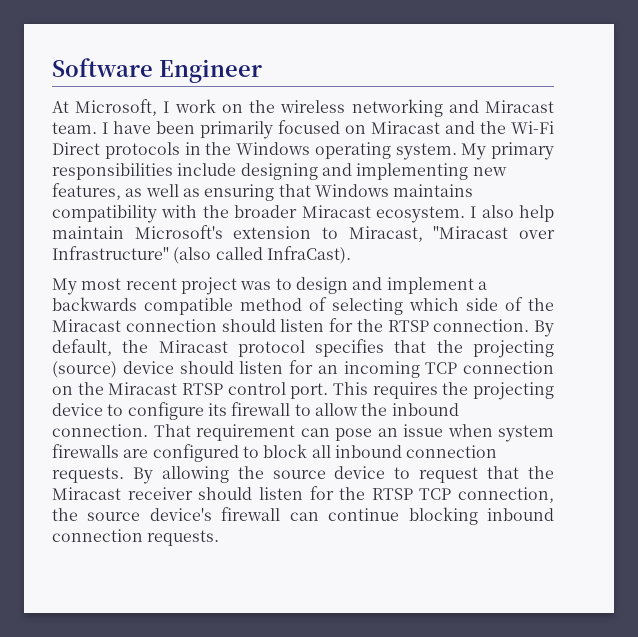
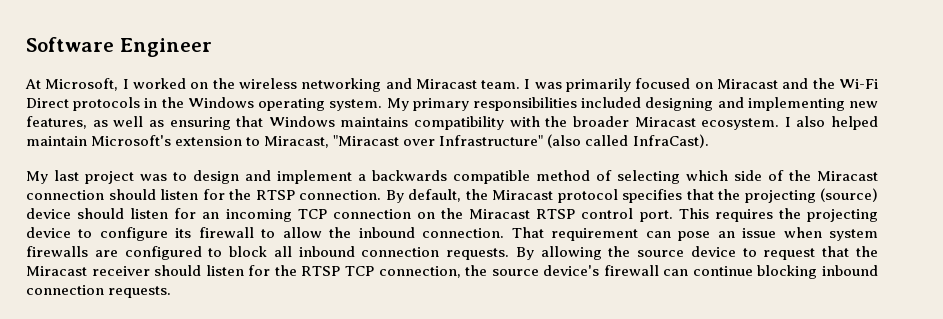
[174,99,216,113] work -> [132,78,186,89] worked
[113,121,195,134] have been -> [534,82,562,89] was
[177,163,237,176] include -> [581,97,642,108] included
[519,205,554,222] help -> [831,116,878,130] helped
[81,278,177,290] most recent -> [54,170,79,181] last

